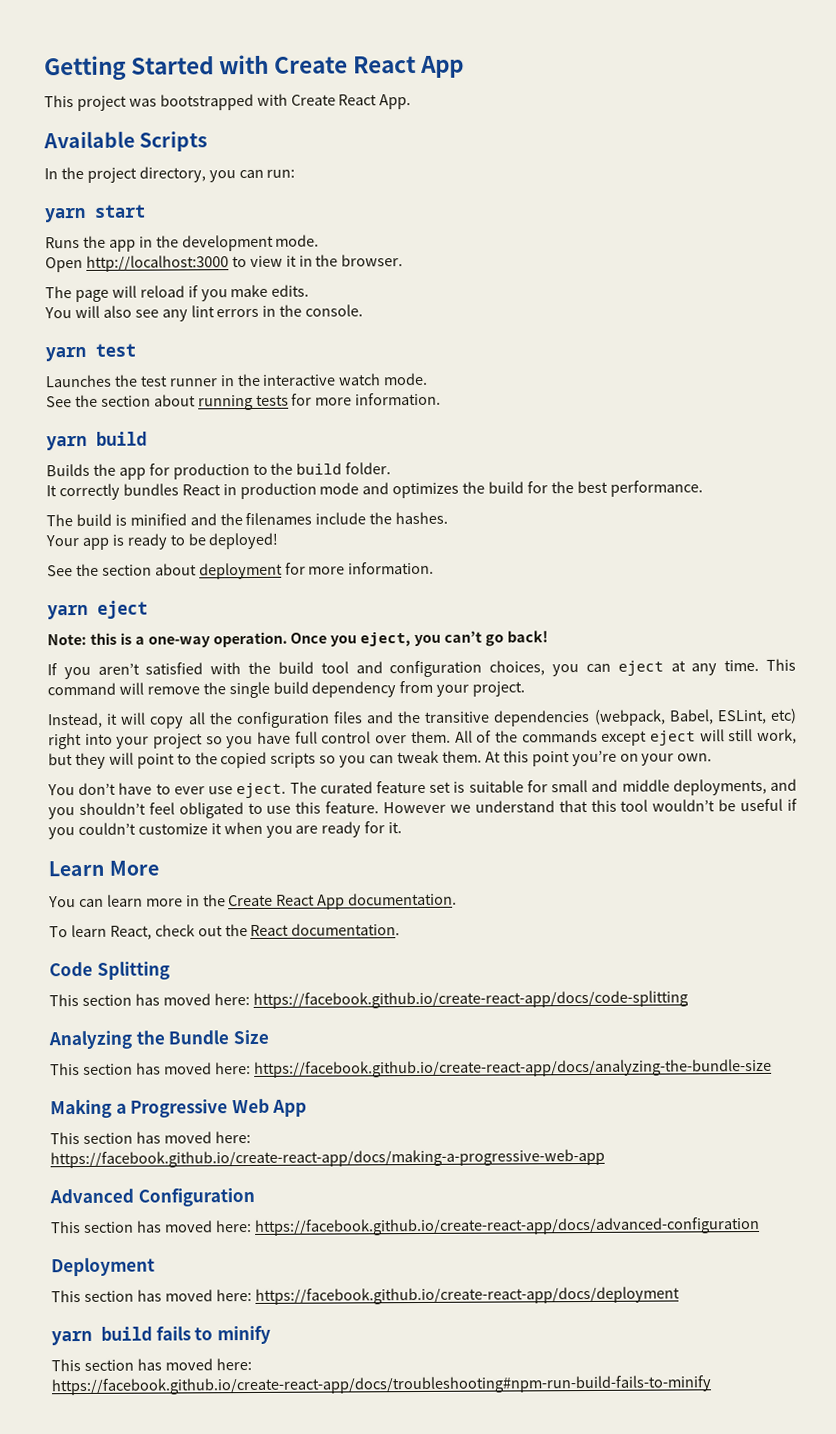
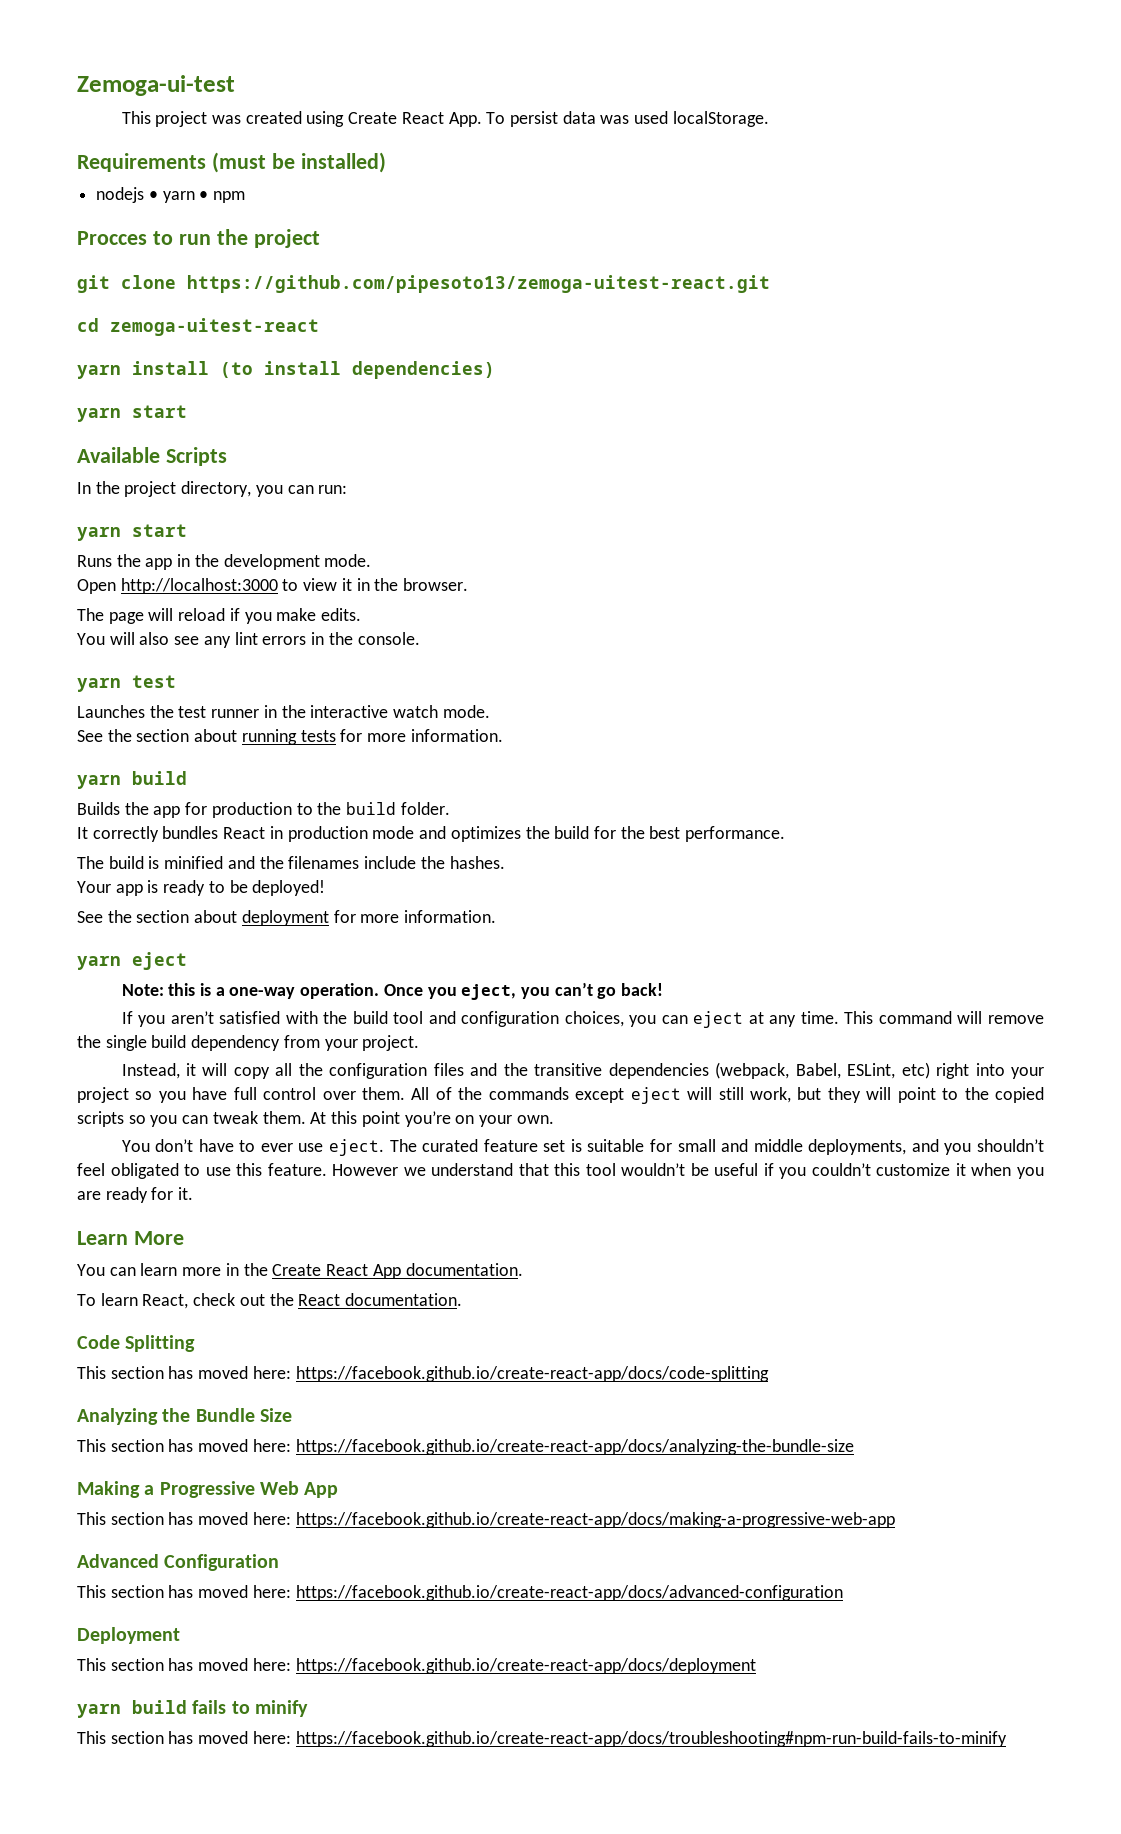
[44,54,465,82] Getting Started with Create React App -> [77,75,235,96] Zemoga-ui-test
[159,93,288,111] bootstrapped with -> [245,111,345,127] created using
(412, 102) none -> [486,111,769,127] [77,152,386,173] [96,187,246,203] [77,229,320,248] [77,275,770,293] [77,318,319,336] [77,361,495,379] [77,405,187,422] To persist data was used localStorage. // Requirements (must be installed) // nodejs • yarn • npm // Procces to run the project // git clone https://github.com/pipesoto13/zemoga-uitest-react.git // cd zemoga-uitest-react // yarn install (to install dependencies) // yarn start

